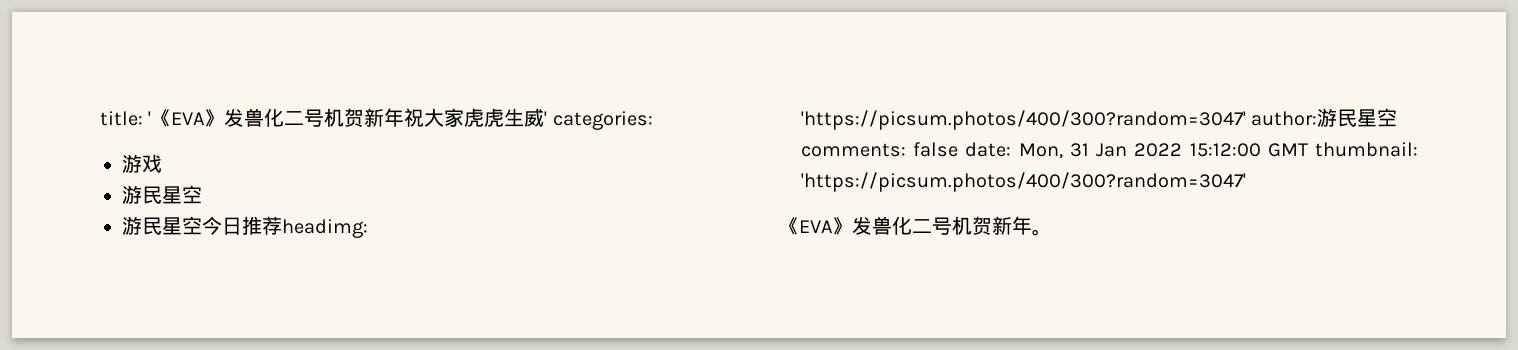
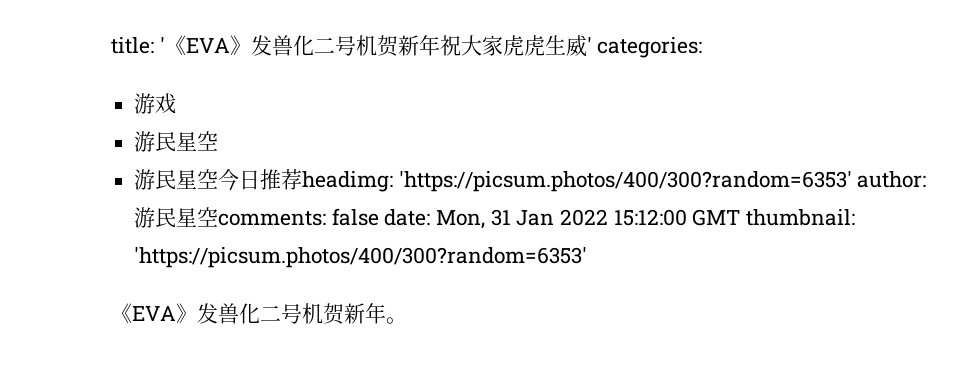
[801,110,1246,130] 'https://picsum.photos/400/300?random=3047' -> [398,171,852,192] 'https://picsum.photos/400/300?random=6353'
[801,172,1246,192] 'https://picsum.photos/400/300?random=3047' -> [134,247,588,268] 'https://picsum.photos/400/300?random=6353'

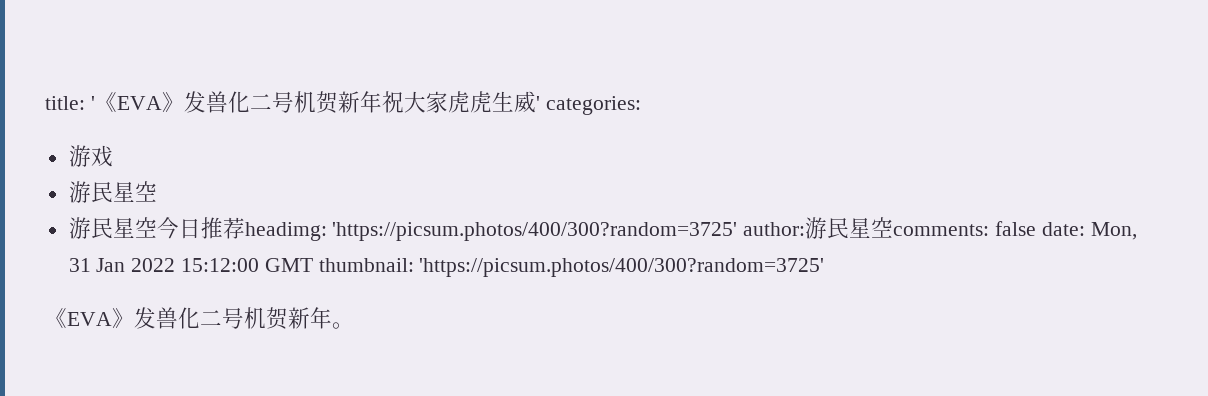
[398,171,852,192] 'https://picsum.photos/400/300?random=6353' -> [332,222,738,241] 'https://picsum.photos/400/300?random=3725'
[134,247,588,268] 'https://picsum.photos/400/300?random=6353' -> [419,258,825,277] 'https://picsum.photos/400/300?random=3725'

